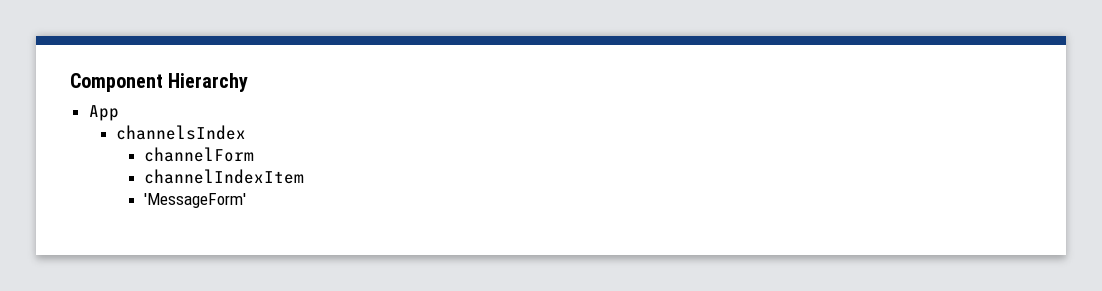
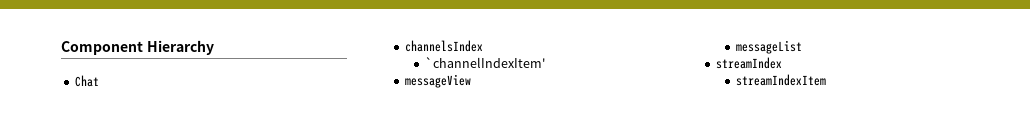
[88,105,119,121] App -> [74,75,99,87] Chat
[143,147,254,162] [143,169,304,184] [143,193,246,208] channelForm // channelIndexItem // 'MessageForm' -> [424,57,545,68] [405,74,472,88] [735,40,802,54] [716,57,783,69] [735,74,826,86] `channelIndexItem' // messageView // messageList // streamIndex // streamIndexItem

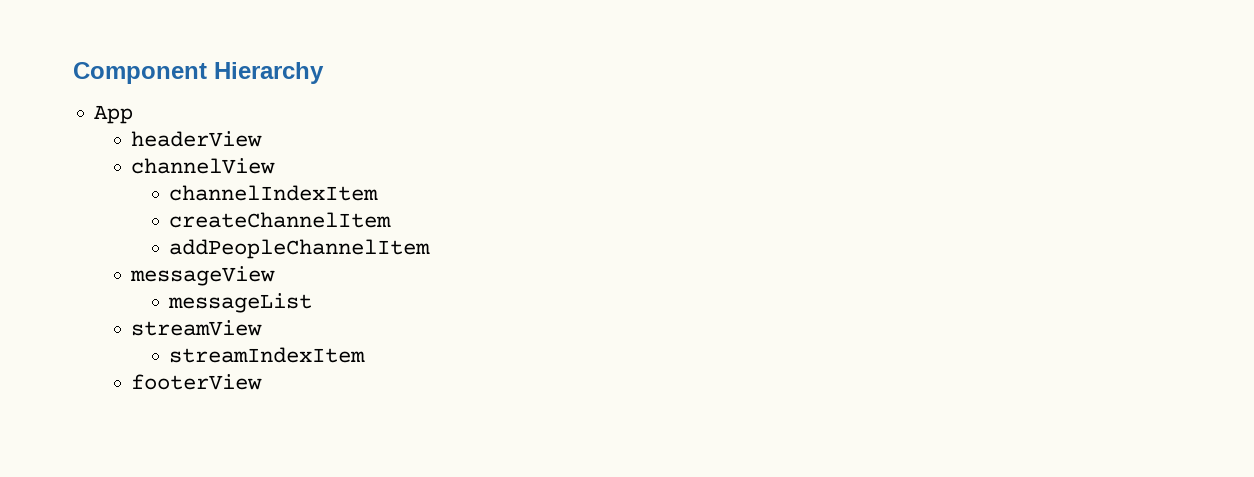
[74,75,99,87] [405,40,484,52] [424,57,545,68] Chat // channelsIndex // `channelIndexItem' -> [93,105,133,124] [131,131,263,147] [131,158,276,174] [169,185,379,201] [169,212,392,228] [169,239,431,259] App // headerView // channelView // channelIndexItem // createChannelItem // addPeopleChannelItem
[716,57,783,69] streamIndex -> [131,320,263,336] streamView
(826, 80) none -> [131,374,263,390] // footerView

